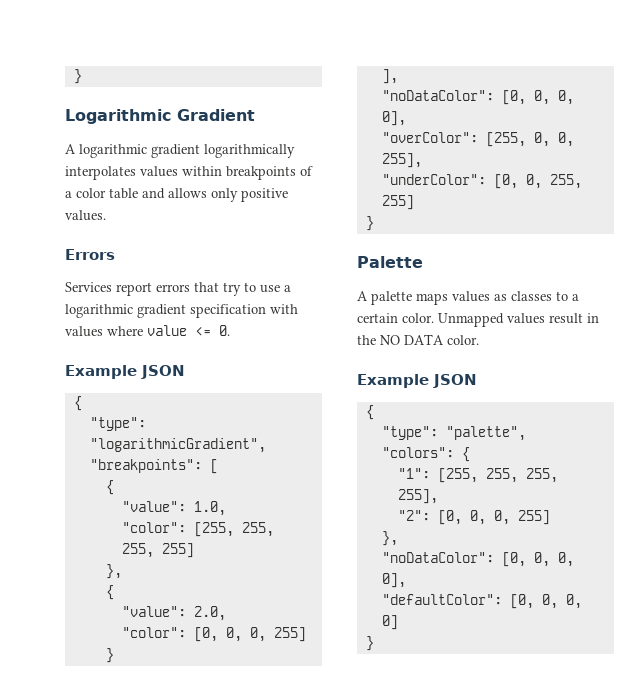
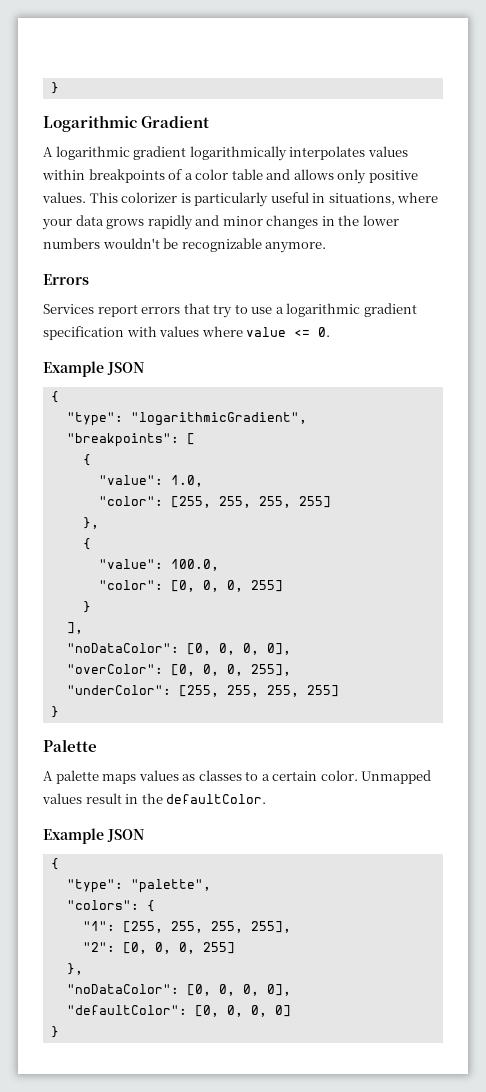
(106, 215) none -> [89,192,439,207] [42,215,399,230] [43,238,327,253] This colorizer is particularly useful in situations, where your data grows rapidly and minor changes in the lower numbers wouldn't be recognizable anymore.
[193,606,226,621] 2.0, -> [170,559,219,571] 100.0,
[485,132,526,147] [255, -> [170,664,195,676] [0,
[493,174,542,189] [0, 0, -> [178,685,259,697] [255, 255,
[380,334,479,345] NO DATA color. -> [166,794,267,804] defaultColor.

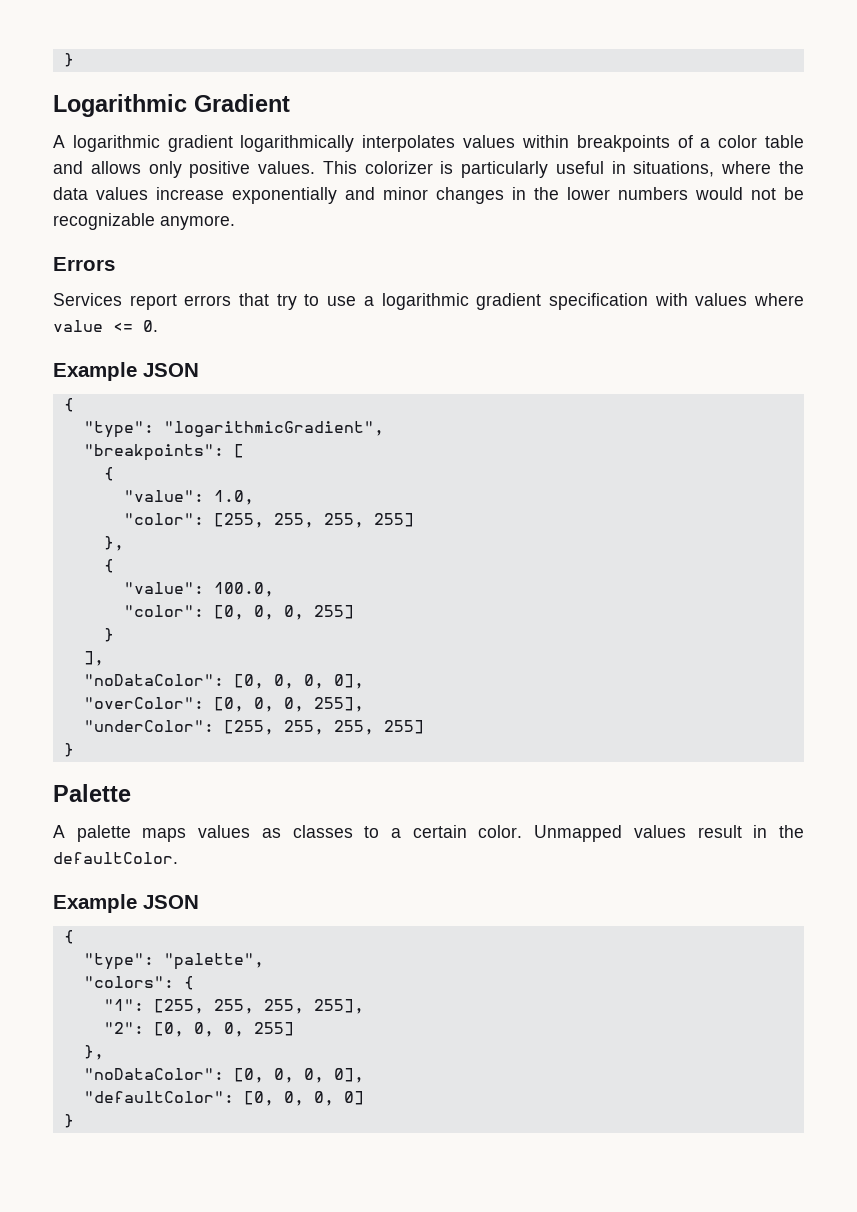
[42,215,193,230] your data grows rapidly -> [778,161,804,174] [53,187,337,204] the data values increase exponentially
[102,238,160,249] wouldn't -> [695,187,776,200] would not

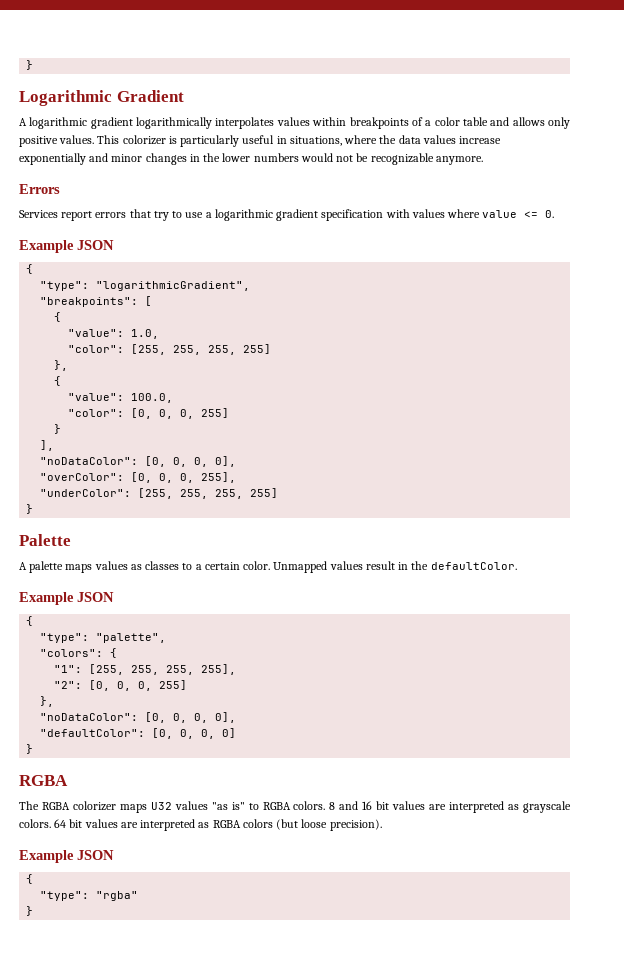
(74, 1121) none -> [19,775,68,786] [19,801,571,813] [19,819,382,831] [19,850,114,863] [26,874,34,884] [40,891,139,901] [26,906,34,916] // RGBA // The RGBA colorizer maps U32 values "as is" to RGBA colors. 8 and 16 bit values are interpreted as grayscale colors. 64 bit values are interpreted as RGBA colors (but loose precision). // Example JSON // { // "type": "rgba" // }

